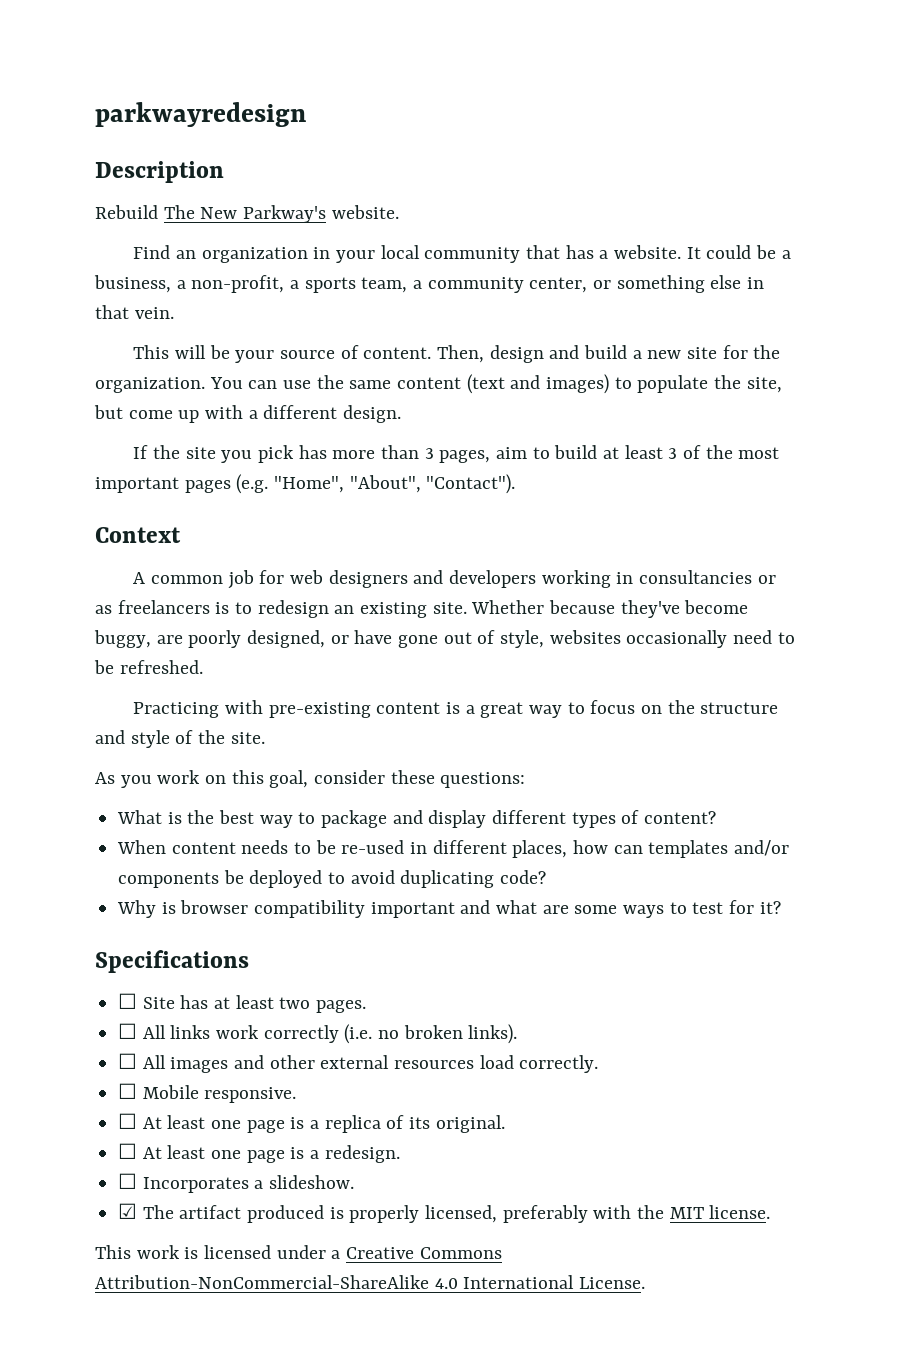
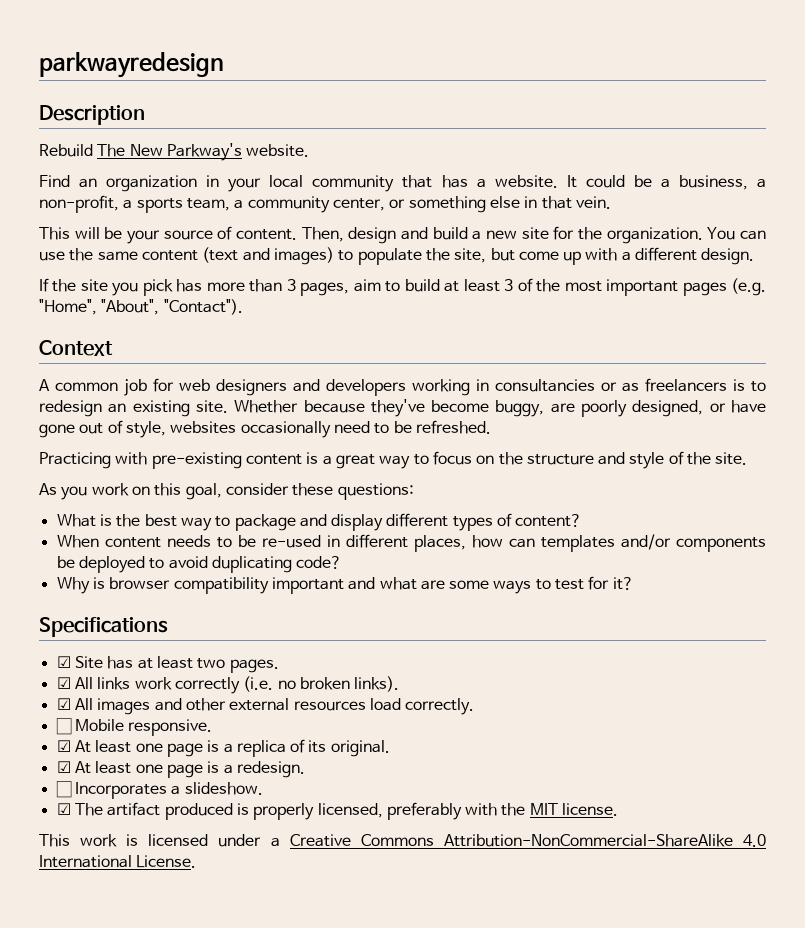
[118,993,138,1009] ☐ -> [56,656,71,668] ☑
[118,1023,138,1039] ☐ -> [56,677,71,689] ☑
[118,1053,138,1069] ☐ -> [56,698,71,710] ☑
[118,1113,138,1129] ☐ -> [56,740,71,752] ☑
[118,1143,138,1159] ☐ -> [56,761,71,773] ☑

